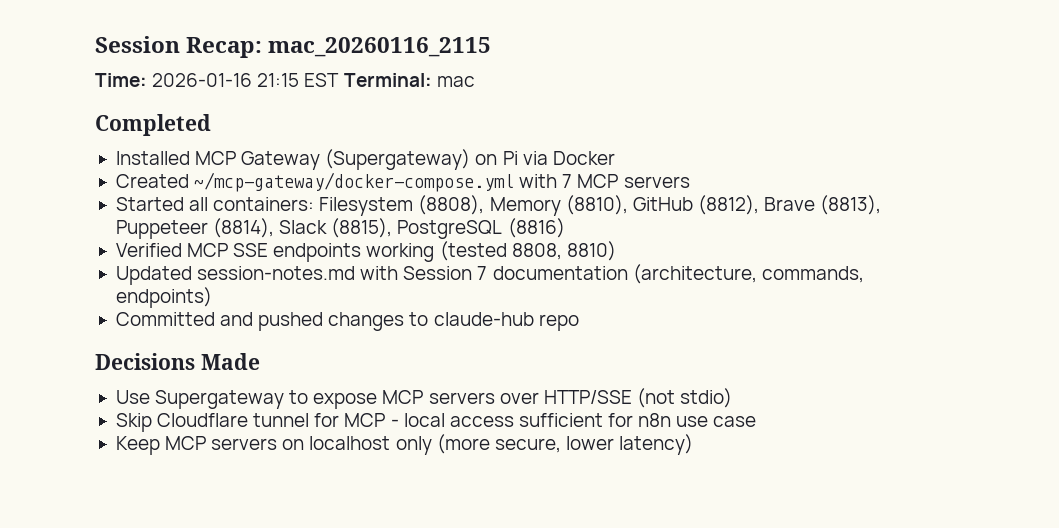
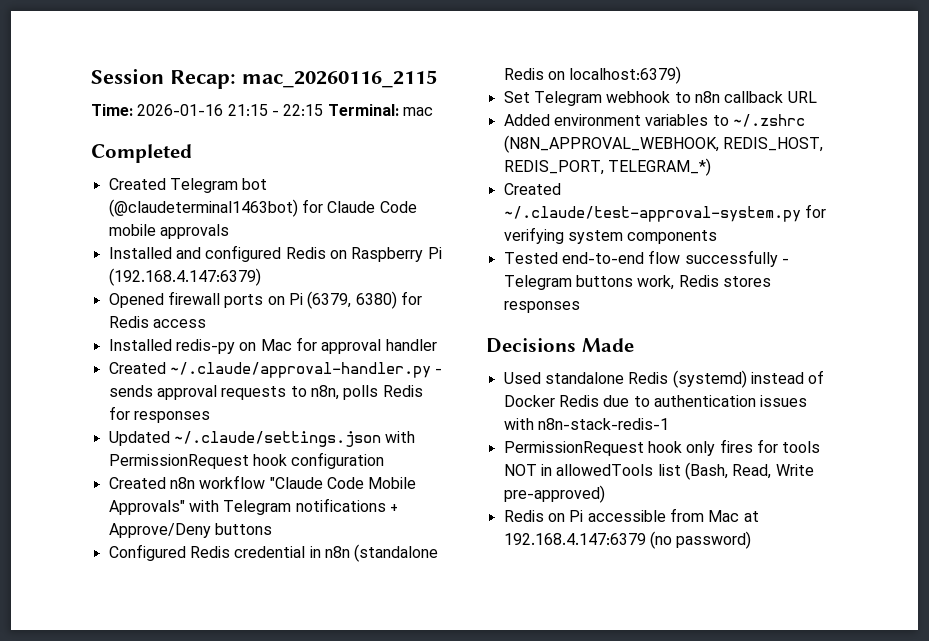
[304,73,340,87] EST -> [271,104,324,116] - 22:15
[115,149,615,170] [115,172,690,192] [115,195,882,216] [115,218,565,239] [115,241,616,262] [115,264,864,285] [115,287,212,308] [115,312,579,331] [95,353,260,370] [115,388,733,409] [115,413,757,432] [115,434,694,455] Installed MCP Gateway (Supergateway) on Pi via Docker // Created ~/mcp-gateway/docker-compose.yml with 7 MCP servers // Started all containers: Filesystem (8808), Memory (8810), GitHub (8812), Brave (8813), Puppeteer (8814), Slack (8815), PostgreSQL (8816) // Verified MCP SSE endpoints working (tested 8808, 8810) // Updated session-notes.md with Session 7 documentation (architecture, commands, endpoints) // Committed and pushed changes to claude-hub repo // Decisions Made // Use Supergateway to expose MCP servers over HTTP/SSE (not stdio) // Skip Cloudflare tunnel for MCP - local access sufficient for n8n use case // Keep MCP servers on localhost only (more secure, lower latency) -> [108,178,268,193] [108,199,417,217] [108,224,229,239] [108,245,442,262] [108,268,261,286] [108,291,422,309] [108,316,206,328] [108,337,437,354] [108,362,443,378] [108,385,423,400] [108,406,210,423] [108,431,416,447] [108,452,385,469] [108,475,417,489] [108,498,398,515] [108,523,272,538] [108,544,439,562] [503,66,682,84] [503,91,817,106] [503,114,805,127] [503,135,823,153] [503,158,711,176] [503,183,561,195] [503,204,826,222] [503,227,718,244] [503,250,789,267] [503,275,771,290] [503,301,580,313] [486,338,634,353] [503,370,825,388] [503,395,808,407] [503,418,669,430] [503,439,821,456] [503,462,814,480] [503,485,605,503] [503,508,759,522] [503,531,752,549] Created Telegram bot (@claudeterminal1463bot) for Claude Code mobile approvals // Installed and configured Redis on Raspberry Pi (192.168.4.147:6379) // Opened firewall ports on Pi (6379, 6380) for Redis access // Installed redis-py on Mac for approval handler // Created ~/.claude/approval-handler.py - sends approval requests to n8n, polls Redis for responses // Updated ~/.claude/settings.json with PermissionRequest hook configuration // Created n8n workflow "Claude Code Mobile Approvals" with Telegram notifications + Approve/Deny buttons // Configured Redis credential in n8n (standalone Redis on localhost:6379) // Set Telegram webhook to n8n callback URL // Added environment variables to ~/.zshrc (N8N_APPROVAL_WEBHOOK, REDIS_HOST, REDIS_PORT, TELEGRAM_*) // Created ~/.claude/test-approval-system.py for verifying system components // Tested end-to-end flow successfully - Telegram buttons work, Redis stores responses // Decisions Made // Used standalone Redis (systemd) instead of Docker Redis due to authentication issues with n8n-stack-redis-1 // PermissionRequest hook only fires for tools NOT in allowedTools list (Bash, Read, Write pre-approved) // Redis on Pi accessible from Mac at 192.168.4.147:6379 (no password)

